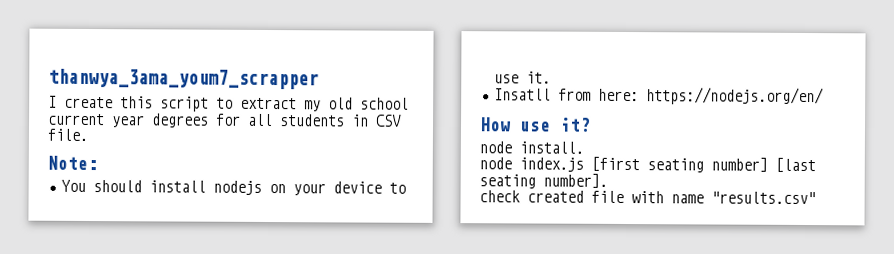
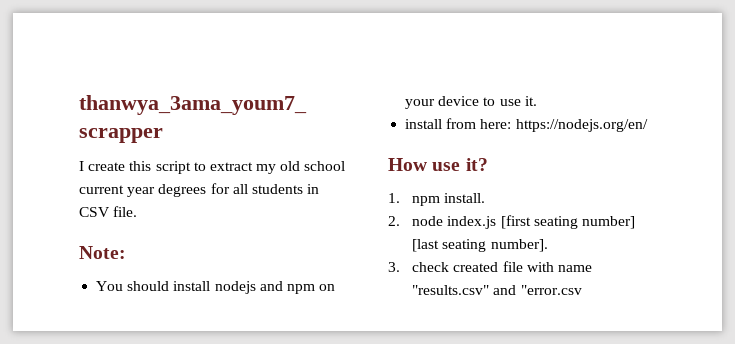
(262, 187) none -> [259,281,315,294] and npm
[493,88,551,101] Insatll -> [405,119,443,129] install
[479,141,512,154] node -> [388,193,441,206] 1. npm
(584, 147) none -> [388,216,400,226] 2.
(608, 181) none -> [388,262,400,272] 3.
(816, 198) none -> [493,285,582,295] and "error.csv

